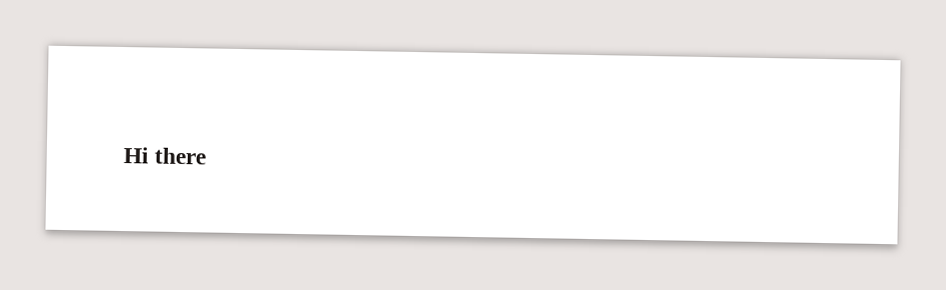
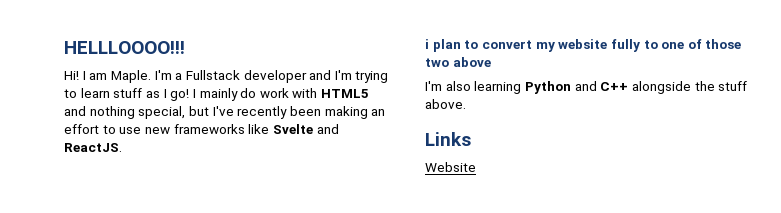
[123,147,207,165] Hi there -> [64,41,185,54] [64,70,389,83] [64,88,370,101] [64,106,386,119] [64,124,339,134] [64,143,122,152] [425,39,742,52] [425,57,491,67] [425,81,748,94] [425,99,466,109] [425,132,471,146] [425,162,476,172] HELLLOOOO!!! // Hi! I am Maple. I'm a Fullstack developer and I'm trying to learn stuff as I go! I mainly do work with HTML5 and nothing special, but I've recently been making an effort to use new frameworks like Svelte and ReactJS. // i plan to convert my website fully to one of those two above // I'm also learning Python and C++ alongside the stuff above. // Links // Website

